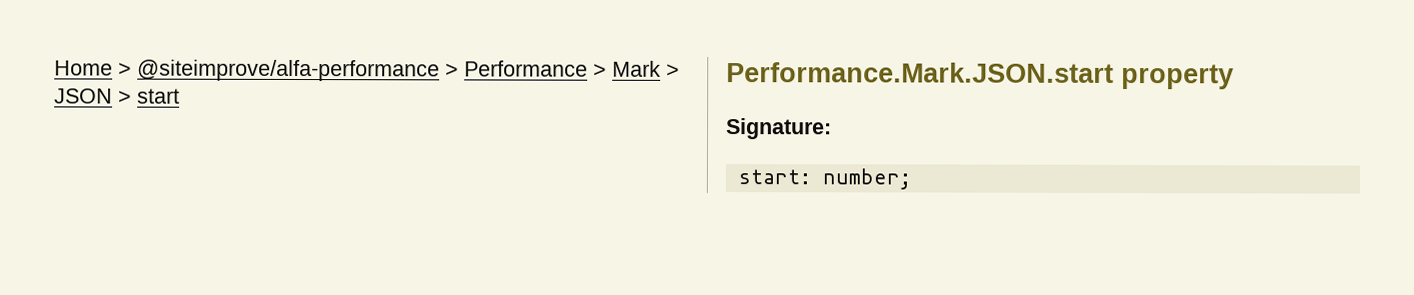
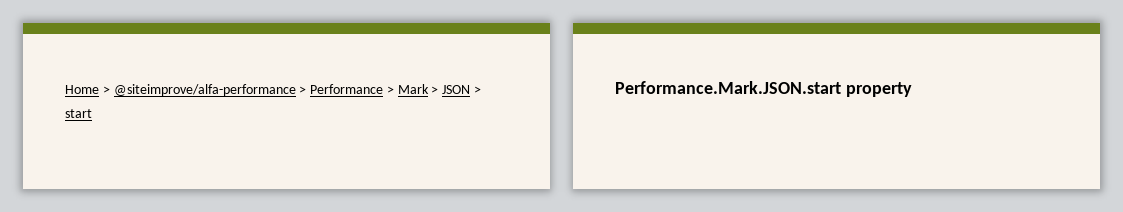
[726,118,832,140] [737,168,911,190] // Signature: // start: number; -> (912, 89) none

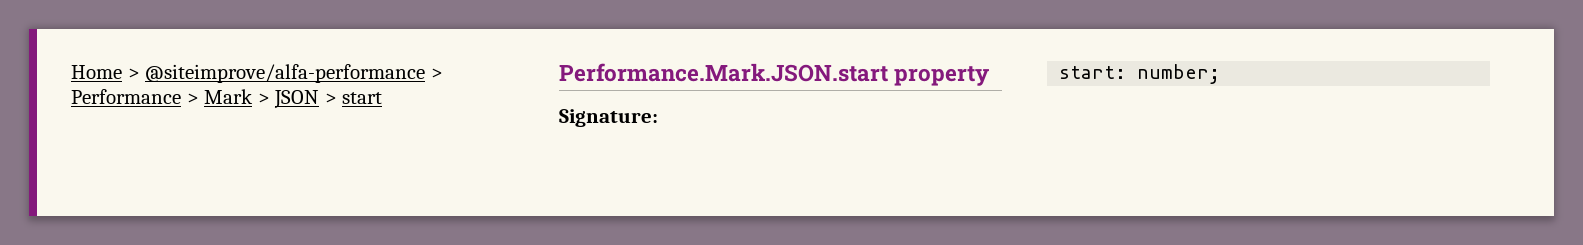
(912, 89) none -> [559,109,658,127] [1059,64,1221,84] // Signature: // start: number;

